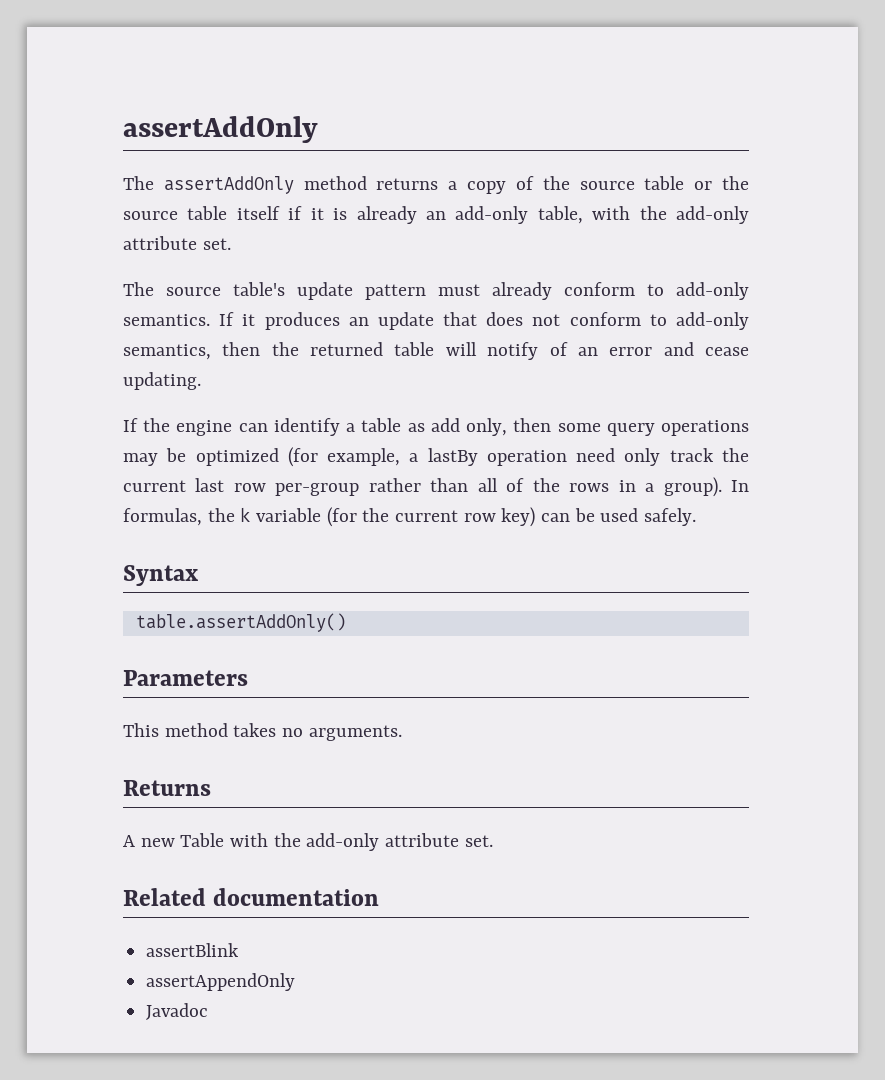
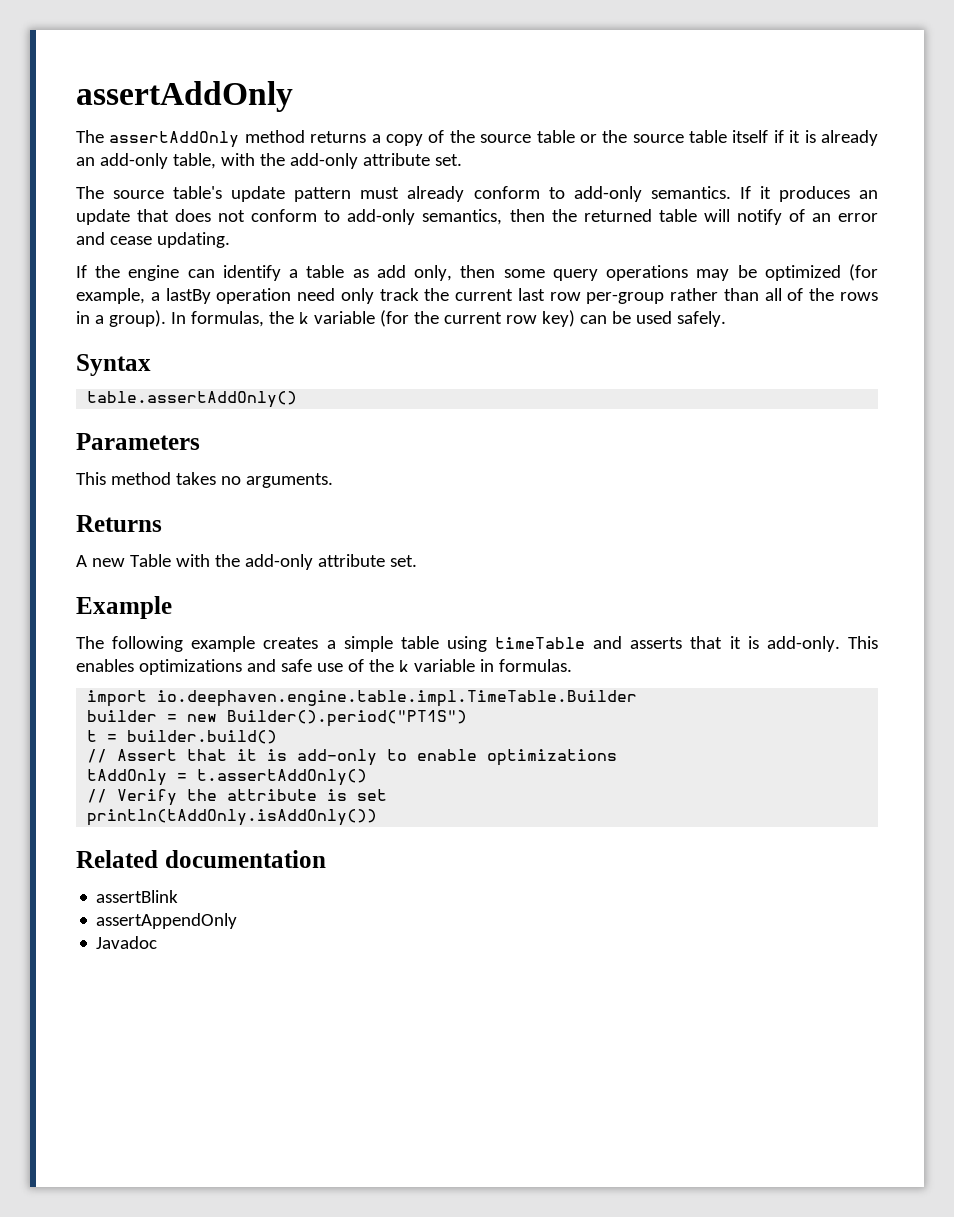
(493, 841) none -> [76,596,172,619] [76,636,878,652] [76,659,572,675] [87,690,638,707] [87,710,468,727] [87,730,278,744] [87,749,618,766] [87,769,368,786] [87,789,388,806] [87,809,378,826] // Example // The following example creates a simple table using timeTable and asserts that it is add-only. This enables optimizations and safe use of the k variable in formulas. // import io.deephaven.engine.table.impl.TimeTable.Builder // builder = new Builder().period("PT1S") // t = builder.build() // // Assert that it is add-only to enable optimizations // tAddOnly = t.assertAddOnly() // // Verify the attribute is set // println(tAddOnly.isAddOnly())

